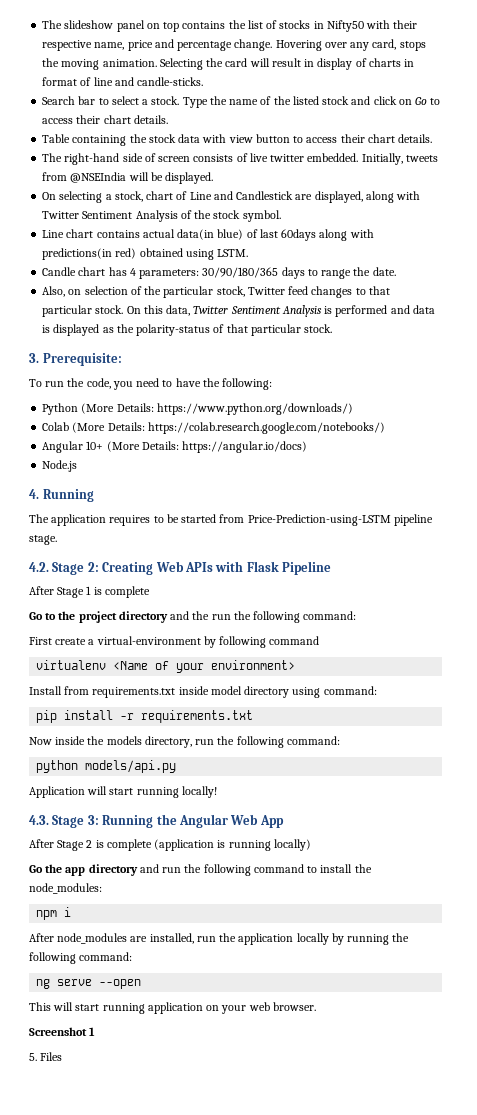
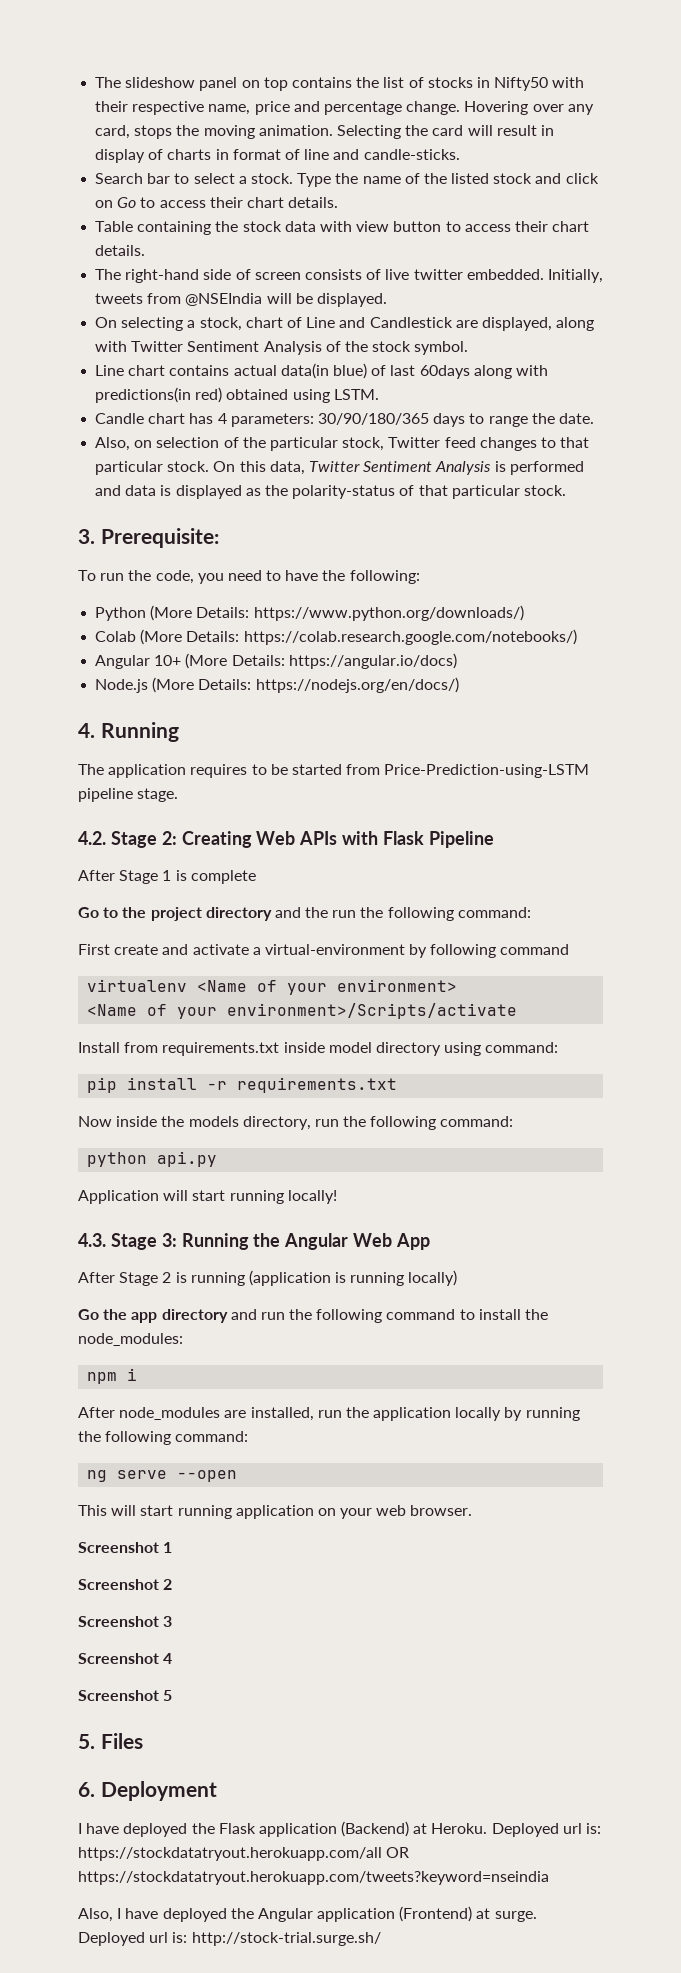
(78, 466) none -> [152,677,459,693] (More Details: https://nodejs.org/en/docs/)
(87, 641) none -> [162,944,249,955] and activate
(296, 665) none -> [87,1003,518,1019] // <Name of your environment>/Scripts/activate
[85,760,177,773] models/api.py -> [157,1151,218,1167] api.py
[106,839,152,851] complete -> [190,1272,245,1286] running
[29,1052,63,1061] 5. Files -> [78,1579,173,1590] [78,1616,173,1627] [78,1653,173,1664] [78,1690,173,1701] [78,1733,143,1749] [78,1781,217,1801] [78,1821,602,1837] [78,1847,410,1861] [78,1871,549,1885] [78,1906,537,1922] [78,1932,381,1946] Screenshot 2 // Screenshot 3 // Screenshot 4 // Screenshot 5 // 5. Files // 6. Deployment // I have deployed the Flask application (Backend) at Heroku. Deployed url is: https://stockdatatryout.herokuapp.com/all OR https://stockdatatryout.herokuapp.com/tweets?keyword=nseindia // Also, I have deployed the Angular application (Frontend) at surge. Deployed url is: http://stock-trial.surge.sh/

